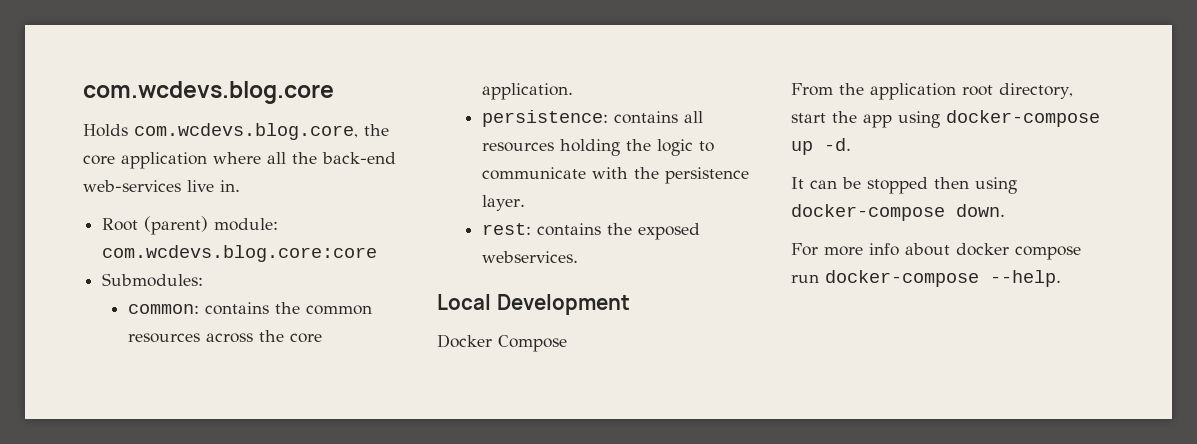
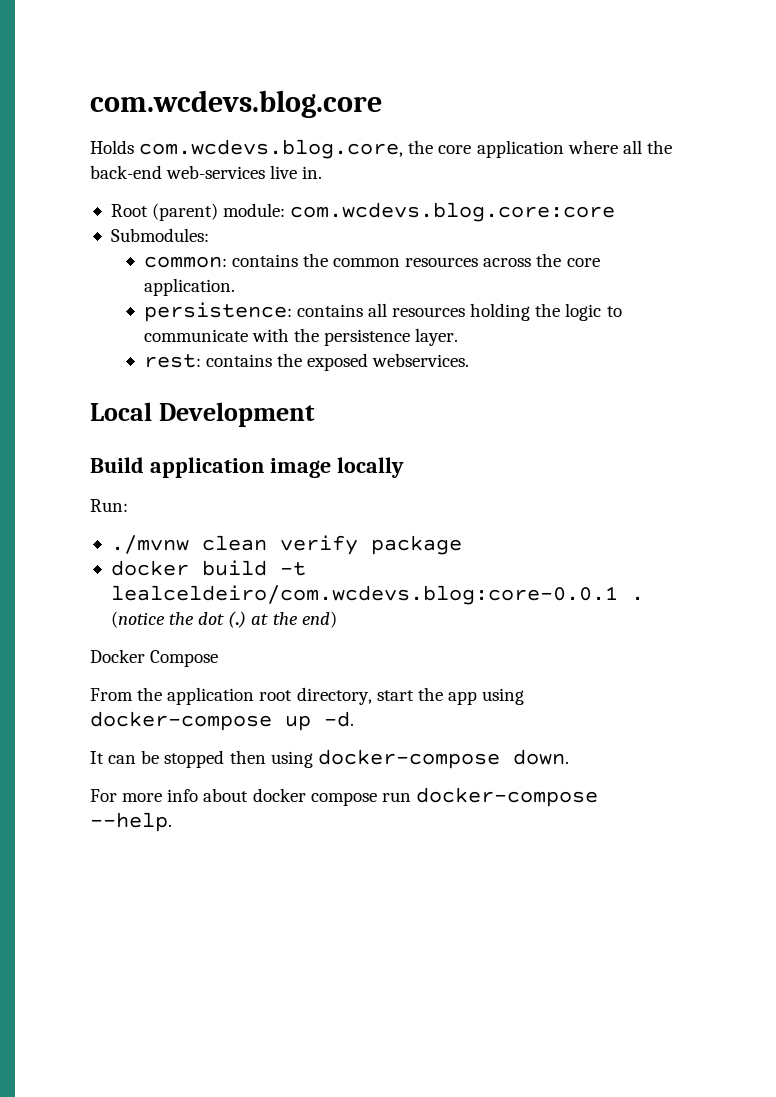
(630, 304) none -> [90,457,404,478] [90,499,128,512] [110,535,462,555] [110,560,306,576] [110,585,644,605] [110,611,337,628] // Build application image locally // Run: // ./mvnw clean verify package // docker build -t lealceldeiro/com.wcdevs.blog:core-0.0.1 . (notice the dot (.) at the end)

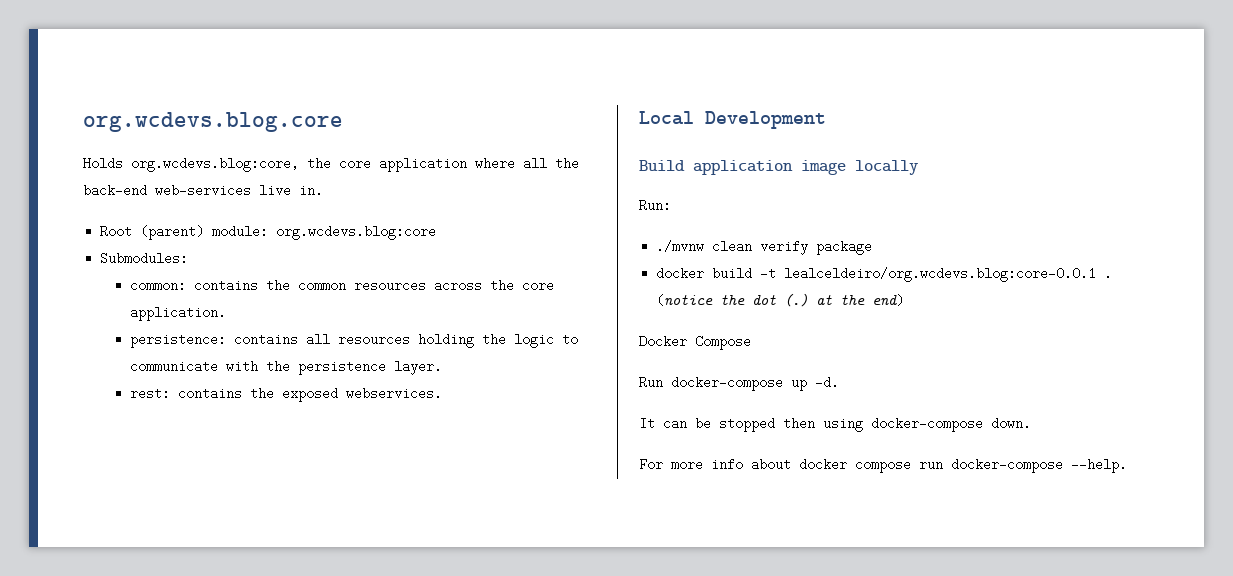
[90,90,382,118] com.wcdevs.blog.core -> [83,112,343,132] org.wcdevs.blog.core
[139,139,404,159] com.wcdevs.blog.core, -> [131,157,299,172] org.wcdevs.blog:core,
[290,202,616,222] com.wcdevs.blog.core:core -> [276,225,437,240] org.wcdevs.blog:core
[110,585,618,605] lealceldeiro/com.wcdevs.blog:core-0.0.1 -> [784,267,1097,282] lealceldeiro/org.wcdevs.blog:core-0.0.1
[90,687,525,705] From the application root directory, start the app using -> [639,376,663,389] Run

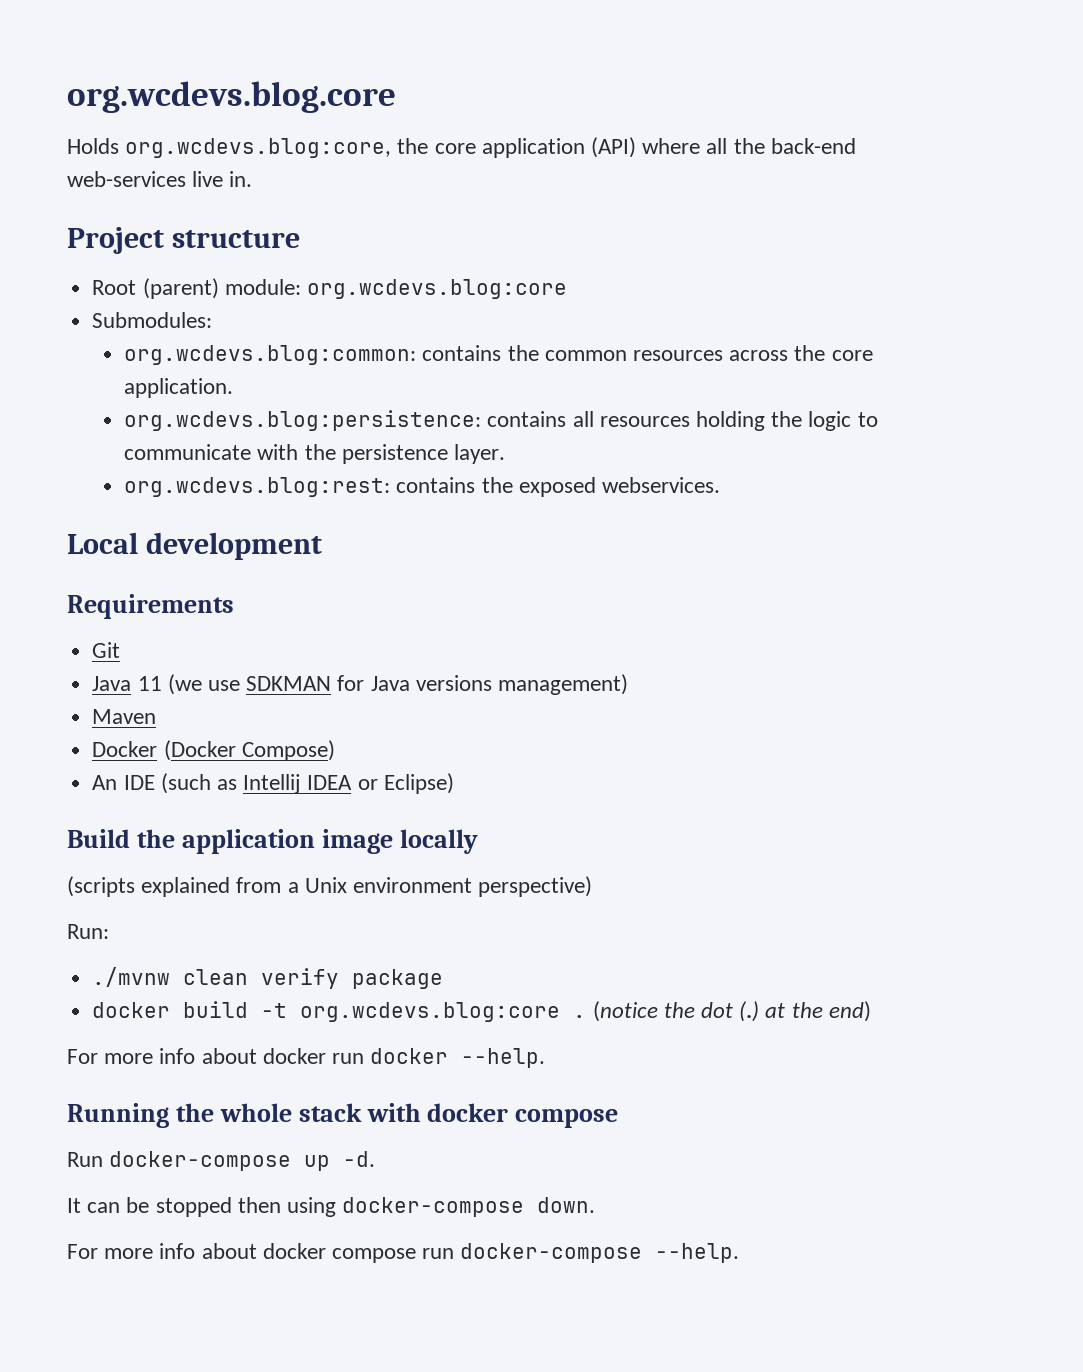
(467, 164) none -> [591,137,637,158] (API)
(323, 190) none -> [67,227,300,254] // Project structure
[129,279,186,292] common: -> [124,345,417,365] org.wcdevs.blog:common:
[129,333,226,348] persistence: -> [124,410,482,431] org.wcdevs.blog:persistence:
[129,387,170,400] rest: -> [124,477,391,497] org.wcdevs.blog:rest:
[705,111,826,129] Development -> [145,532,322,560] [67,594,234,619] [92,642,121,658] [92,674,628,695] [92,709,157,724] [92,740,335,761] [92,773,454,794] development // Requirements // Git // Java 11 (we use SDKMAN for Java versions management) // Maven // Docker (Docker Compose) // An IDE (such as Intellij IDEA or Eclipse)
(685, 165) none -> [136,829,175,848] the
(919, 167) none -> [67,876,593,897] // (scripts explained from a Unix environment perspective)
[784,267,1097,282] lealceldeiro/org.wcdevs.blog:core-0.0.1 -> [300,1002,561,1022] org.wcdevs.blog:core
[639,335,751,350] Docker Compose -> [67,1048,546,1068] [67,1103,619,1128] For more info about docker run docker --help. // Running the whole stack with docker compose

